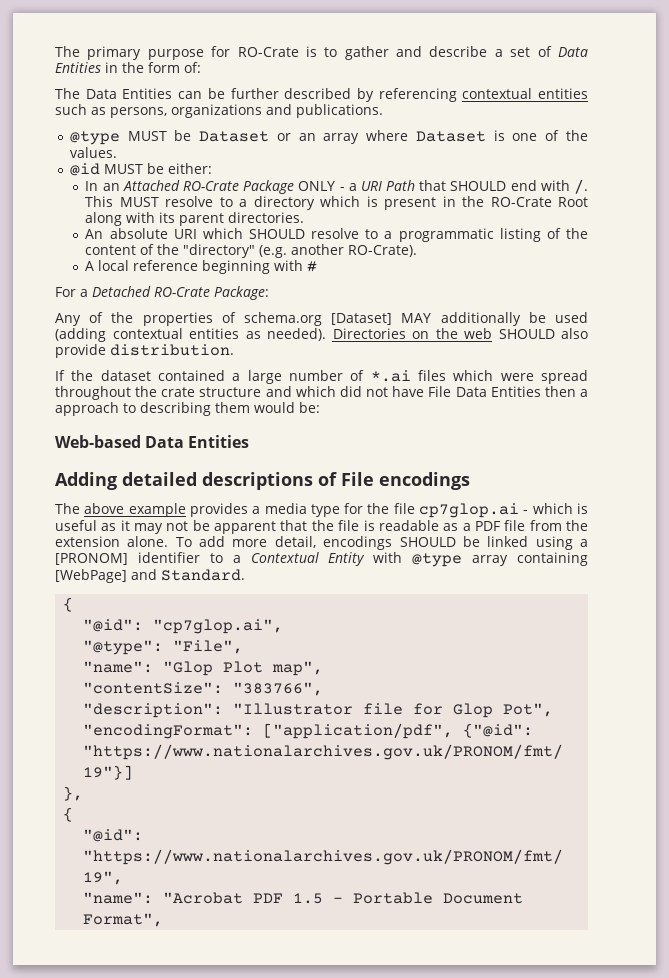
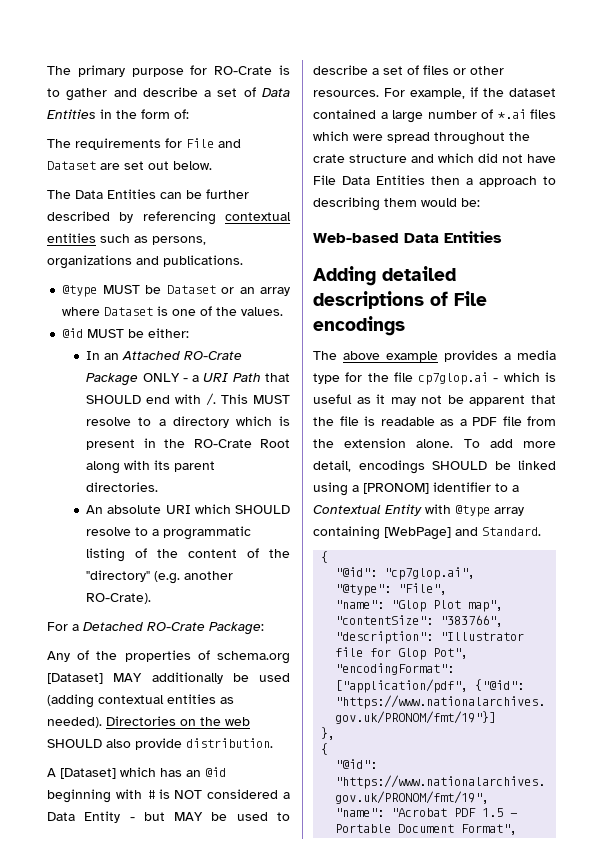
(201, 67) none -> [47,138,241,150] [47,161,212,170] // The requirements for File and Dataset are set out below.
[85,260,318,274] // A local reference beginning with # -> (152, 598) none
[55,370,65,381] If -> [47,767,226,779] [47,789,290,803] [47,811,290,823] [313,65,504,75] [313,87,478,99] A [Dataset] which has an @id beginning with # is NOT considered a Data Entity - but MAY be used to describe a set of files or other resources. For example, if

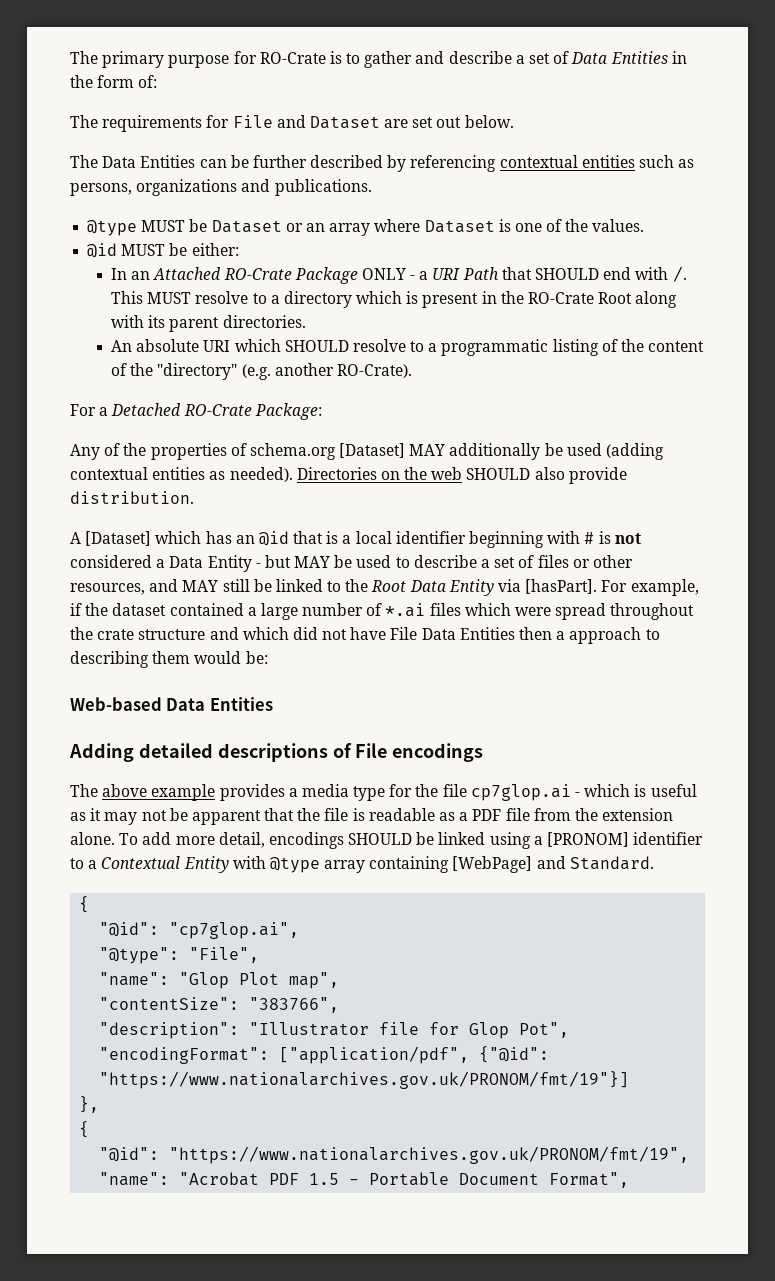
(226, 772) none -> [293,531,466,544] that is a local identifier
[174,790,203,799] NOT -> [614,533,641,544] not
[313,90,379,97] resources. -> [70,579,598,596] resources, and MAY still be linked to the Root Data Entity via [hasPart].

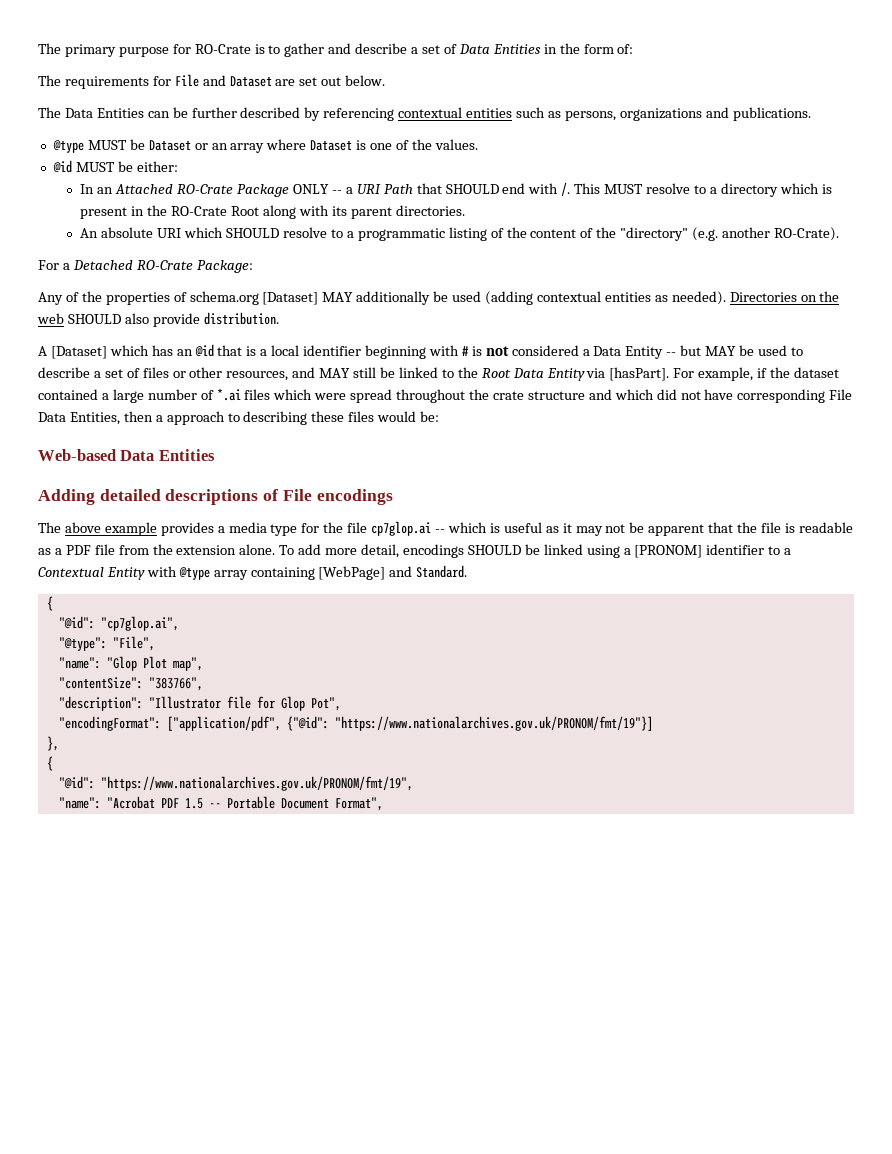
[410,275,416,280] - -> [331,190,342,194] --
[255,563,261,568] - -> [666,352,677,356] --
(387, 633) none -> [737,389,826,403] corresponding
[459,627,515,640] Entities -> [69,412,120,425] Entities,
[152,651,191,664] them -> [311,411,375,422] these files
[575,792,581,797] - -> [435,529,446,533] --
[349,1179,360,1185] - -> [208,803,221,808] --

